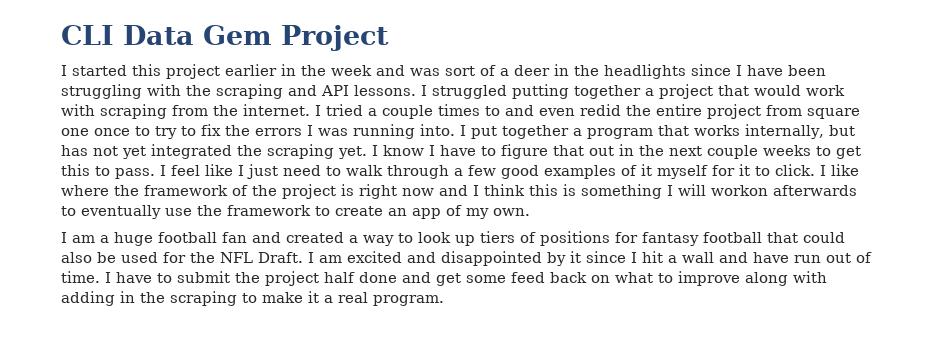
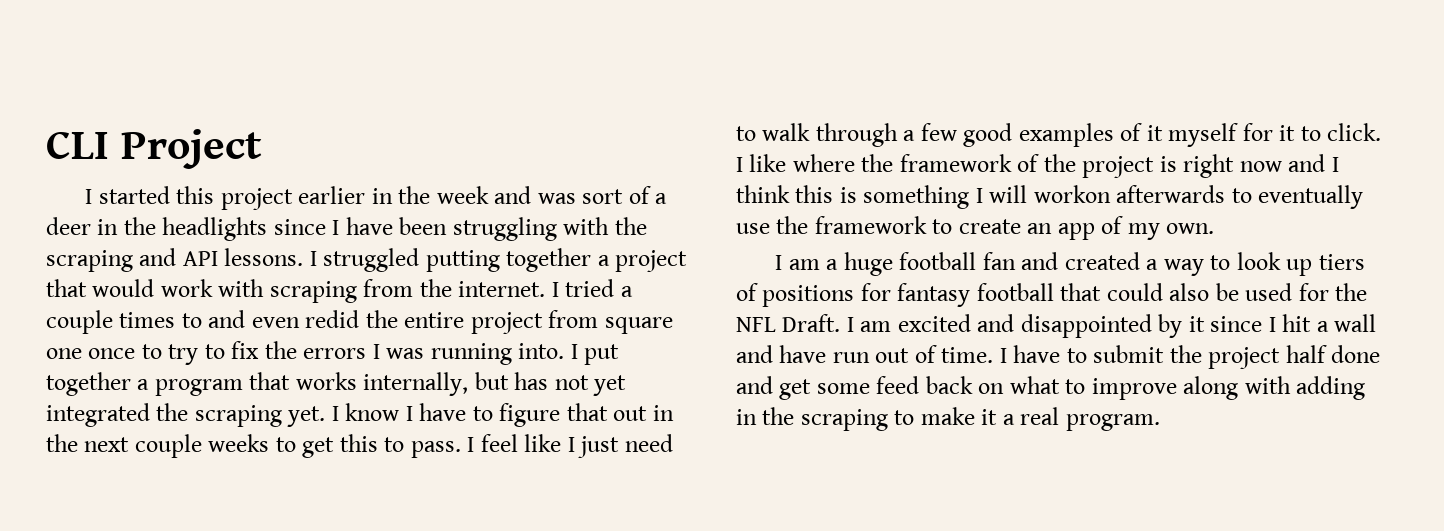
[123,25,272,45] Data Gem -> (109, 145) none

